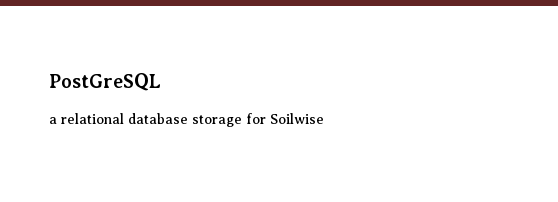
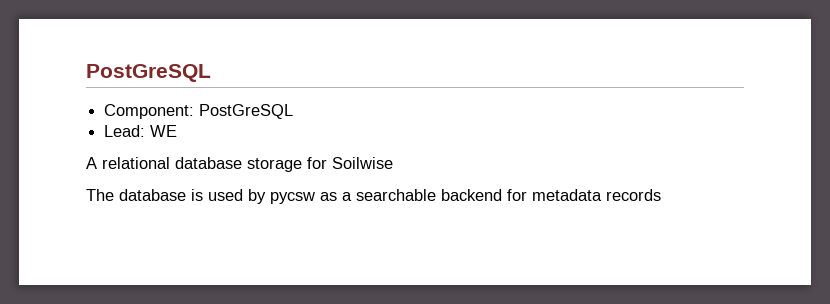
[49,73,161,91] [49,117,57,124] PostGreSQL // a -> [86,64,211,82] [104,104,294,119] [104,125,178,137] [86,157,97,169] PostGreSQL // Component: PostGreSQL // Lead: WE // A
(324, 118) none -> [86,189,661,204] // The database is used by pycsw as a searchable backend for metadata records

